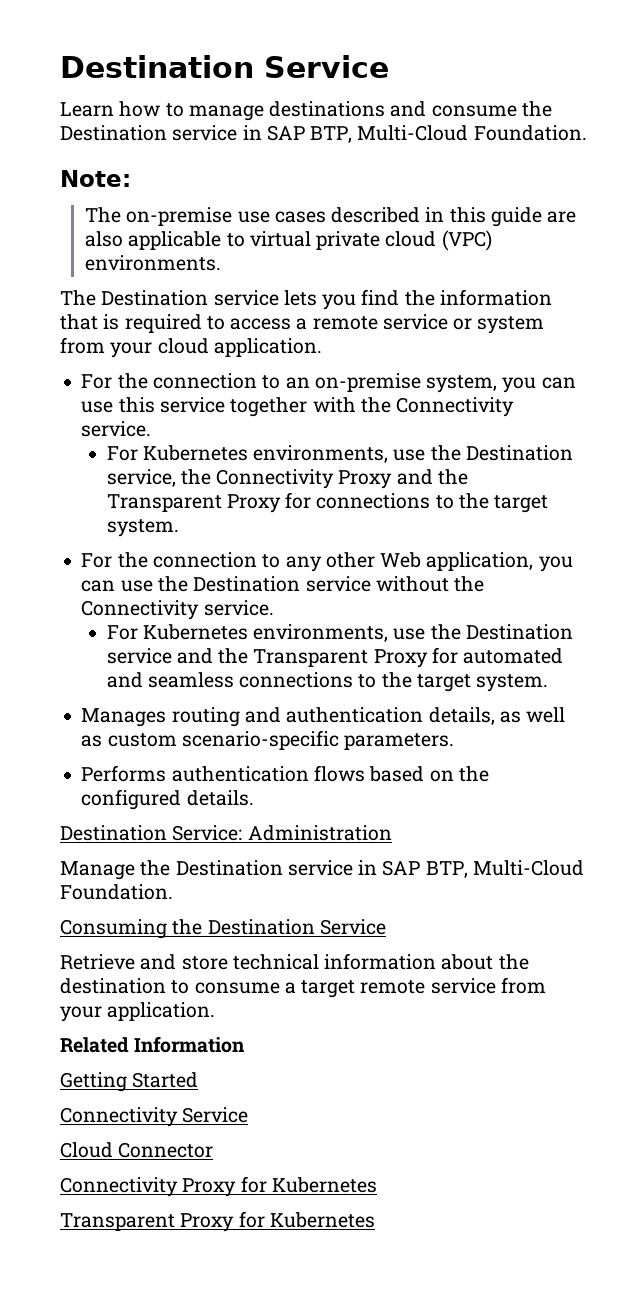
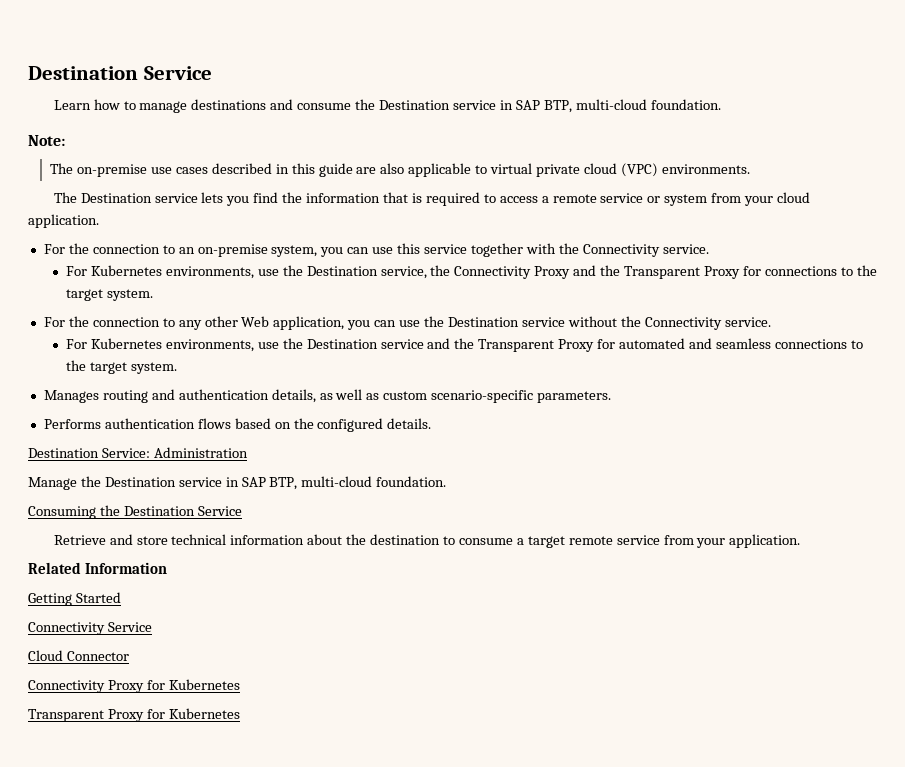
[357,125,587,141] Multi-Cloud Foundation. -> [575,99,721,110] multi-cloud foundation.
[472,860,584,876] [60,884,173,900] Multi-Cloud Foundation. -> [301,476,447,487] multi-cloud foundation.

